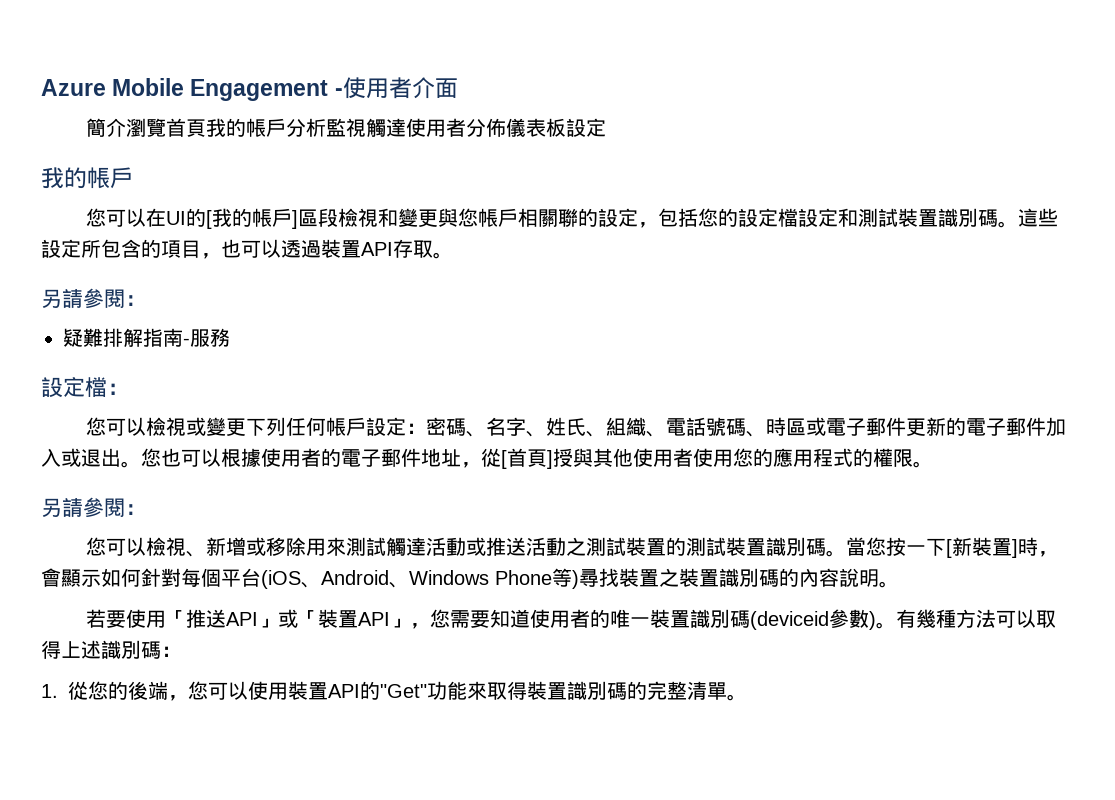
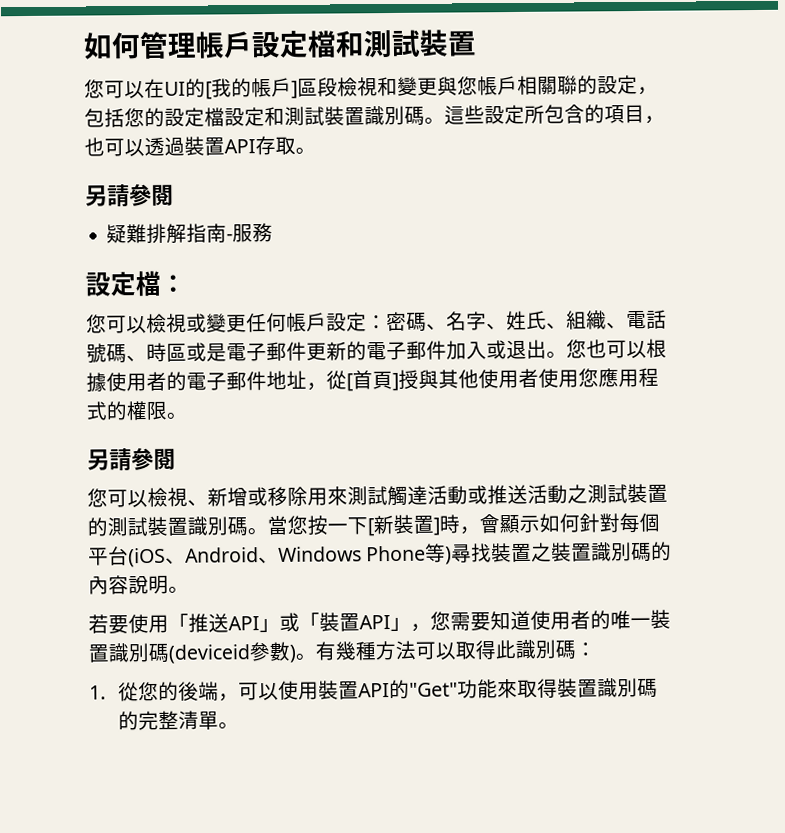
[41,77,458,101] [85,118,606,137] [41,167,133,189] Azure Mobile Engagement -使用者介面 // 簡介瀏覽首頁我的帳戶分析監視觸達使用者分佈儀表板設定 // 我的帳戶 -> [83,29,477,60] 如何管理帳戶設定檔和測試裝置
[125,295,146,306] ： -> (174, 195) none
[245,417,286,436] 下列 -> (247, 323) none
(826, 426) none -> [206,343,227,362] 是
[753,448,773,467] 的 -> (599, 378) none
[125,504,146,515] ： -> (176, 459) none
[61,640,101,659] 上述 -> [495,639,516,660] 此
[188,681,208,700] 您 -> (240, 697) none

